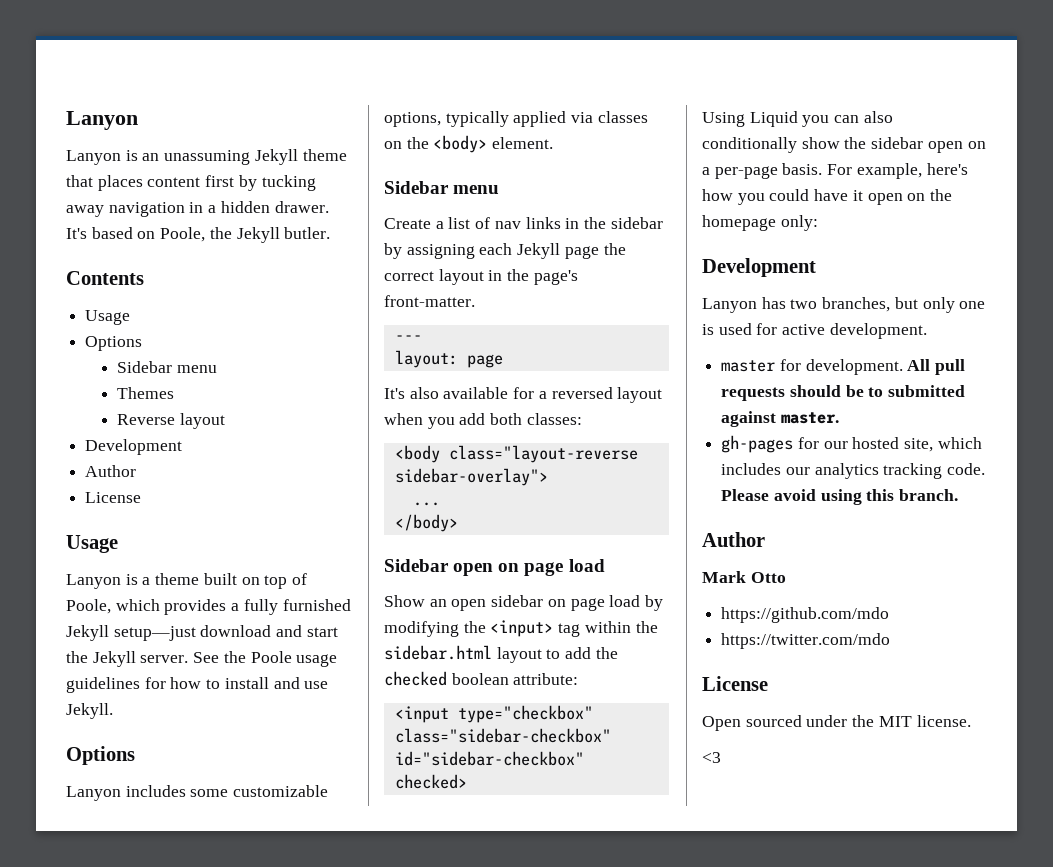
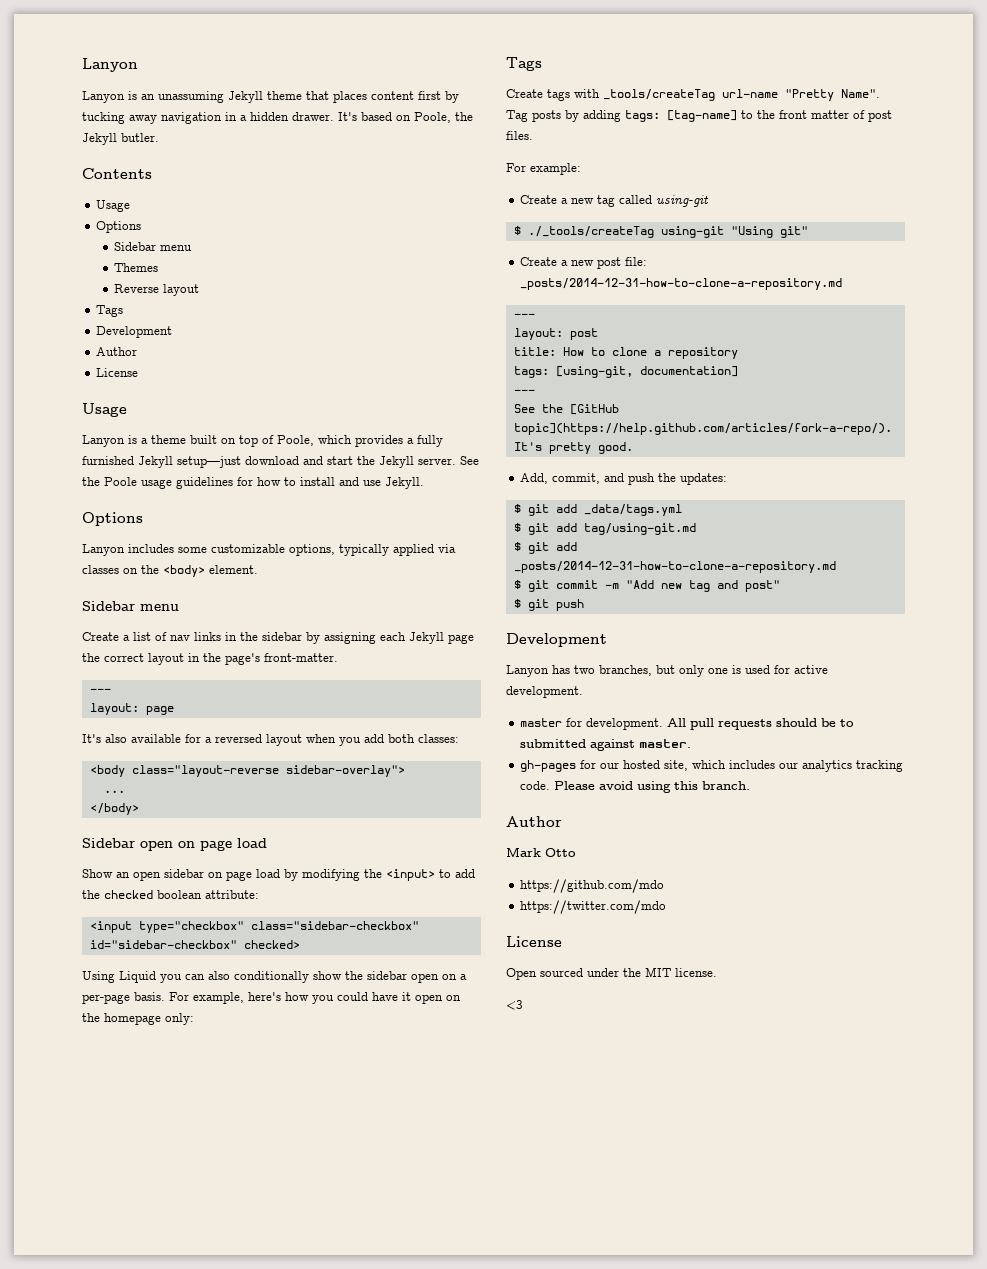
(226, 421) none -> [96,305,124,317] // Tags
[558,621,658,637] [384,645,542,663] tag within the sidebar.html layout -> (435, 875) none
(818, 223) none -> [506,57,542,71] [506,89,880,101] [506,110,892,122] [506,131,533,140] [506,163,581,175] [520,195,710,207] [513,226,808,238] [520,257,648,269] [520,278,843,290] [513,313,535,318] [513,328,598,340] [513,347,738,359] [513,366,738,378] [513,389,535,394] [513,404,619,415] [513,423,892,435] [513,442,633,454] [520,473,728,485] [513,504,682,516] [513,523,696,535] [513,542,577,554] [513,561,836,573] [513,580,780,592] [513,599,584,611] // Tags // Create tags with _tools/createTag url-name "Pretty Name". Tag posts by adding tags: [tag-name] to the front matter of post files. // For example: // Create a new tag called using-git // $ ./_tools/createTag using-git "Using git" // Create a new post file: _posts/2014-12-31-how-to-clone-a-repository.md // --- // layout: post // title: How to clone a repository // tags: [using-git, documentation] // --- // See the [GitHub topic](https://help.github.com/articles/fork-a-repo/). It's pretty good. // Add, commit, and push the updates: // $ git add _data/tags.yml // $ git add tag/using-git.md // $ git add _posts/2014-12-31-how-to-clone-a-repository.md // $ git commit -m "Add new tag and post" // $ git push

